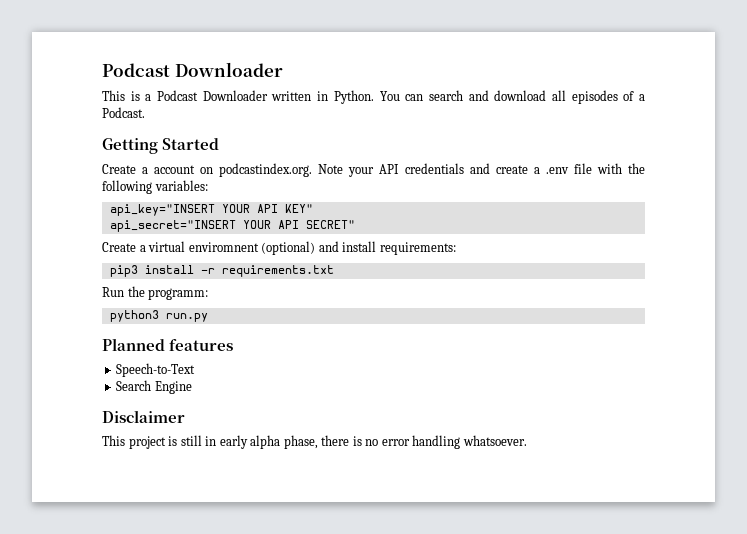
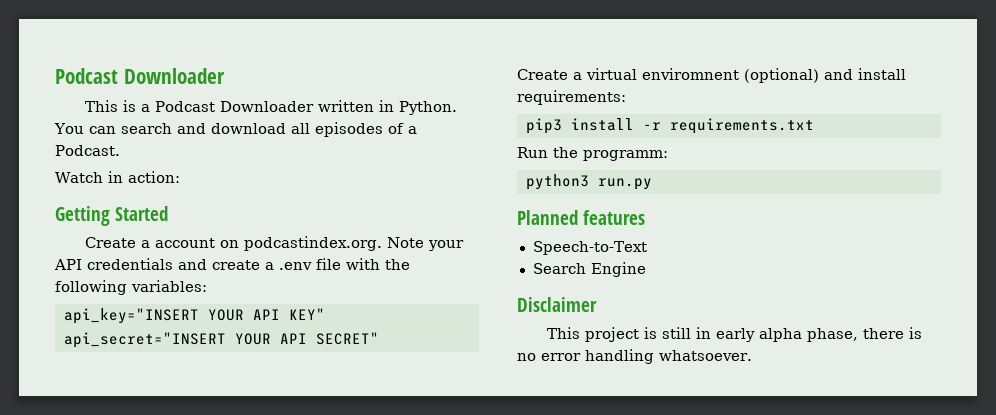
(145, 112) none -> [55,171,180,183] // Watch in action:

